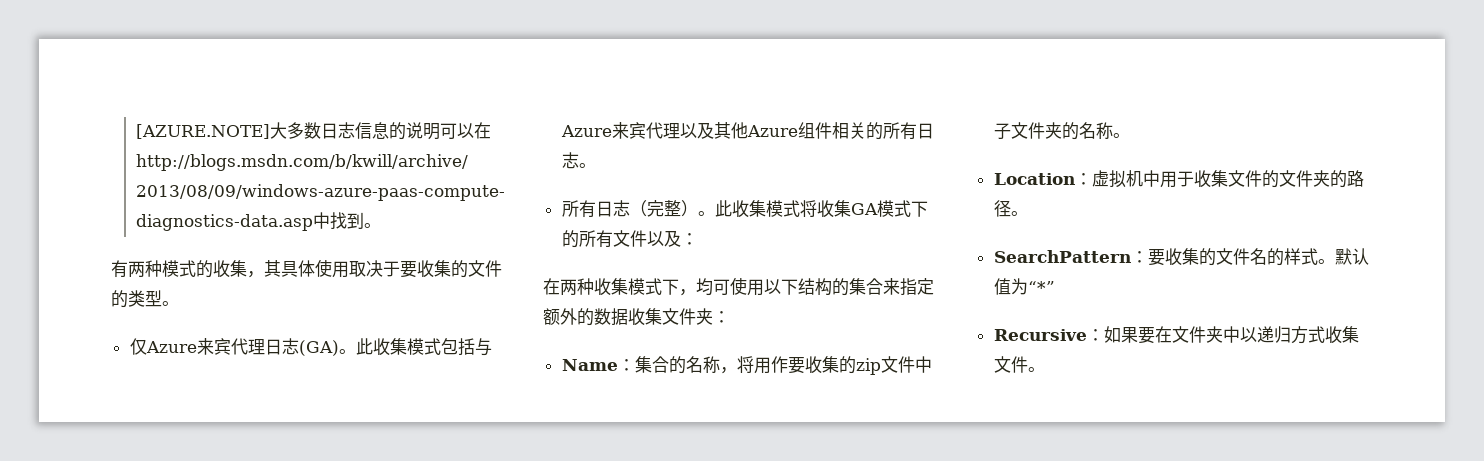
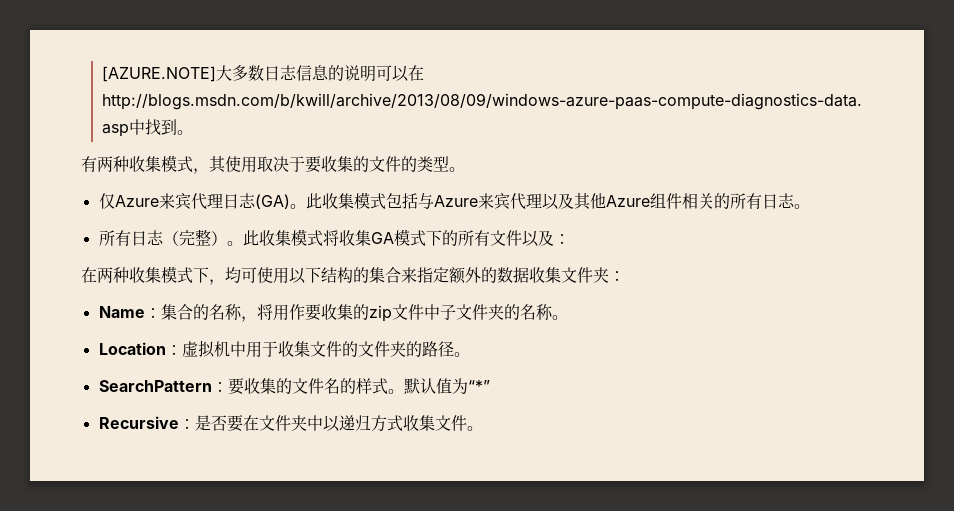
[162,260,315,278] 模式的收集，其具体 -> [129,155,226,174] 收集模式，其
[1103,326,1138,343] 如果 -> [194,415,227,431] 是否

